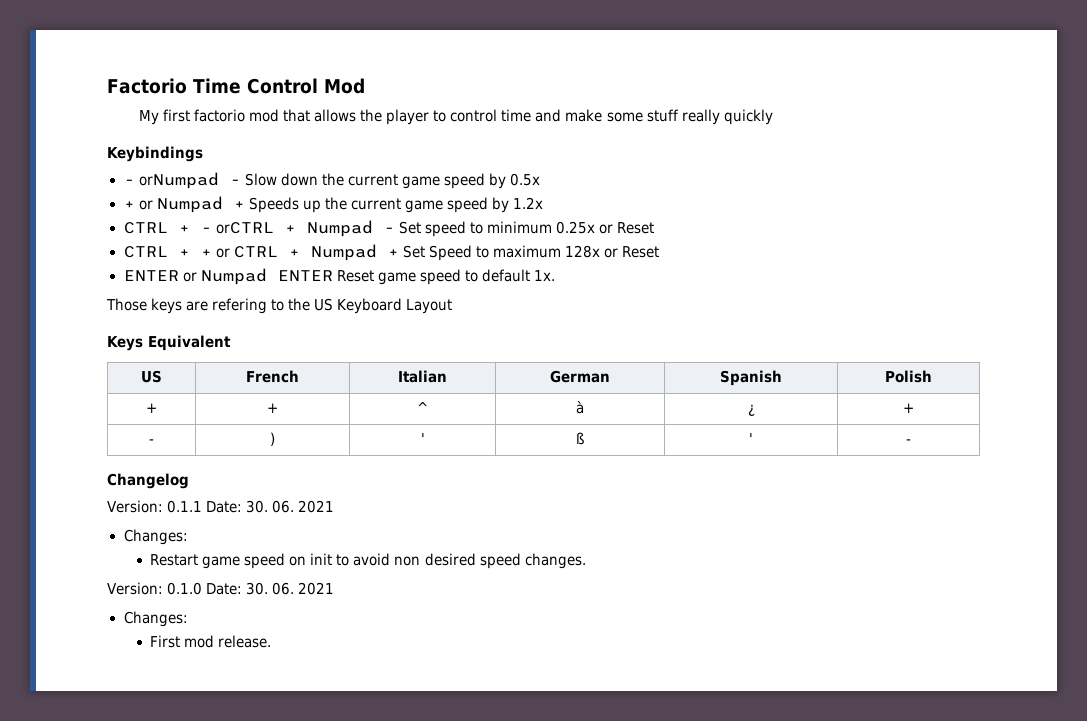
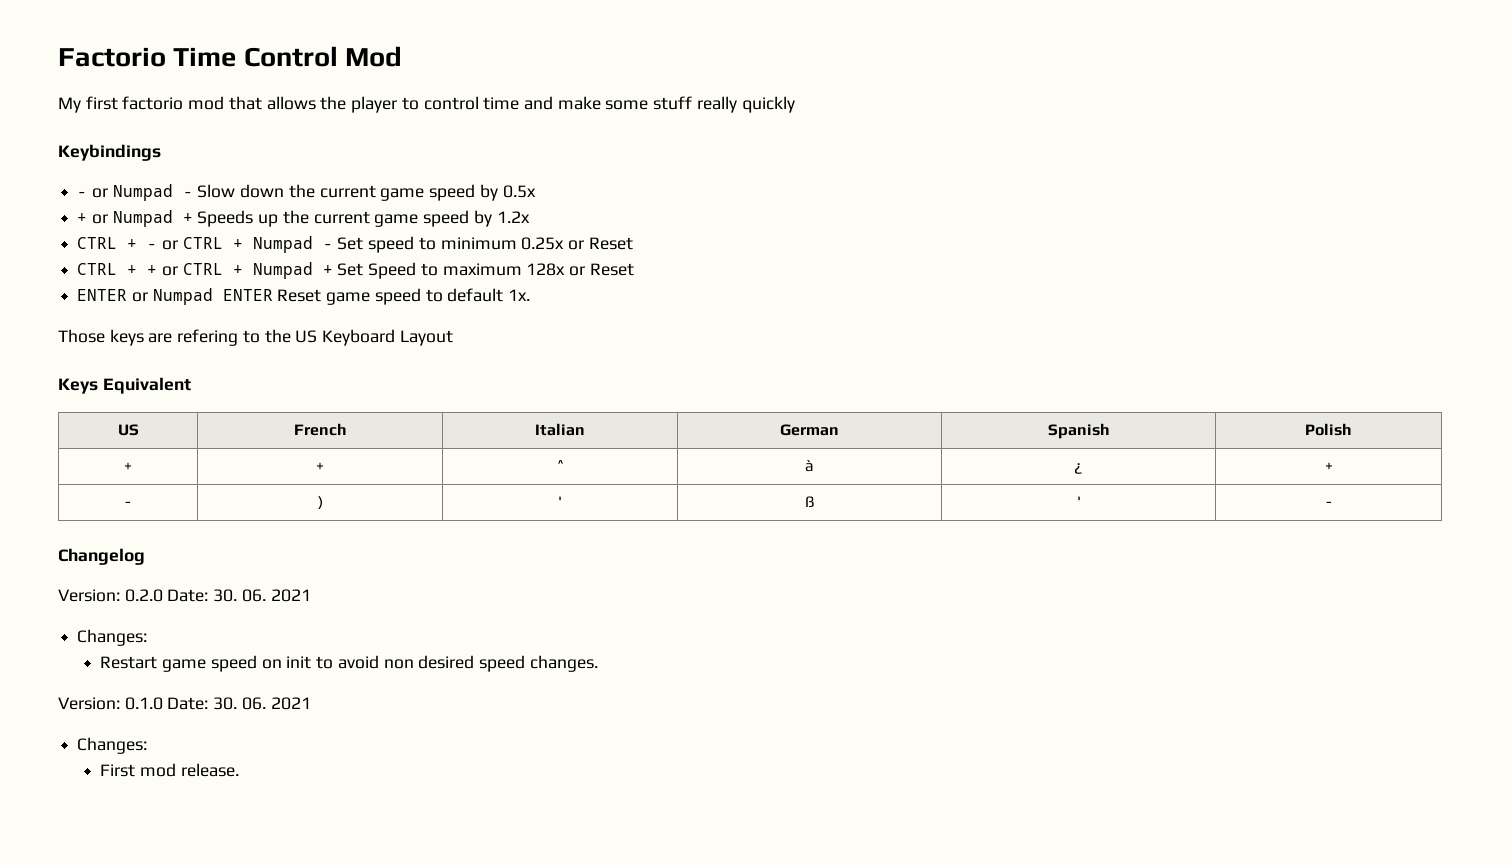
[138,172,219,189] orNumpad -> [91,184,173,201] or Numpad
[215,222,274,234] orCTRL -> [161,237,223,250] or CTRL
[167,500,203,513] 0.1.1 -> [124,589,163,602] 0.2.0

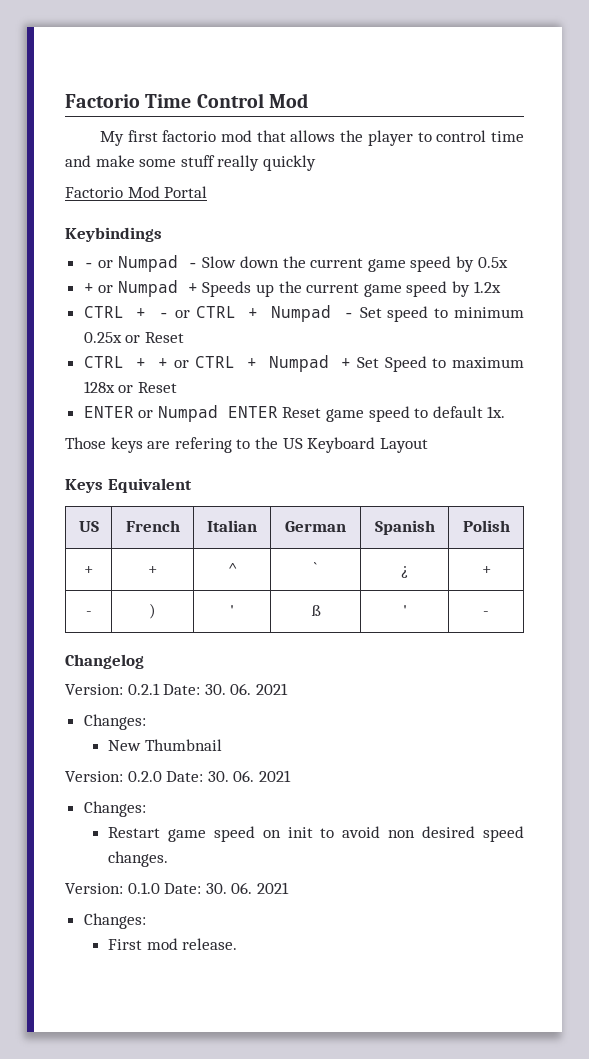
(795, 104) none -> [65,186,208,198] // Factorio Mod Portal
[805,460,814,472] à -> [314,562,317,574] `
(145, 556) none -> [65,683,288,695] [83,714,146,730] [108,739,222,751] // Version: 0.2.1 Date: 30. 06. 2021 // Changes: // New Thumbnail

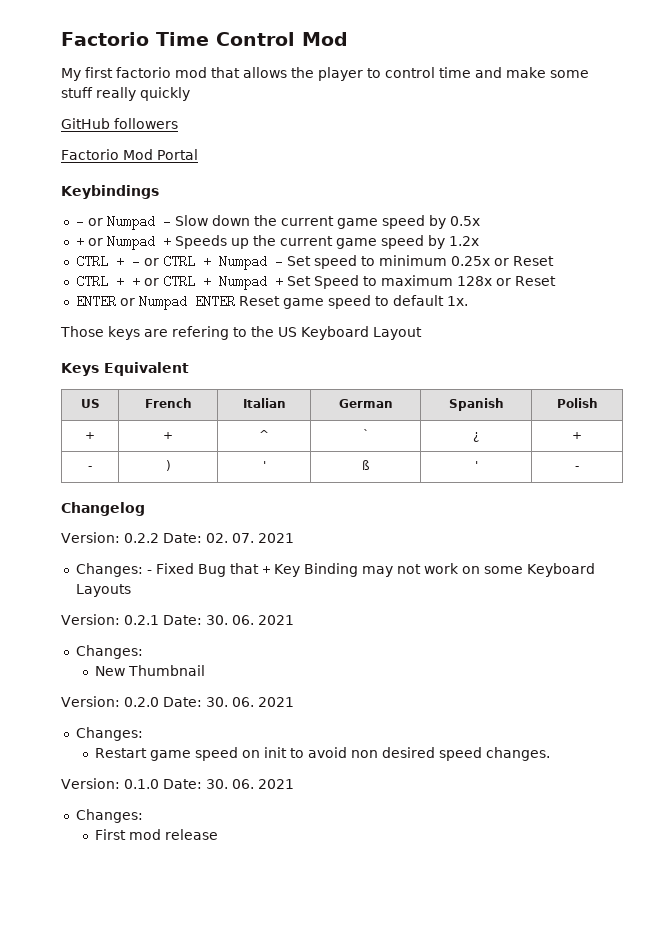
(316, 163) none -> [61,118,178,129] // GitHub followers
(144, 661) none -> [61,532,294,543] [75,563,595,577] [75,584,131,597] // Version: 0.2.2 Date: 02. 07. 2021 // Changes: - Fixed Bug that + Key Binding may not work on some Keyboard Layouts
[182,938,238,950] release. -> [165,829,219,840] release

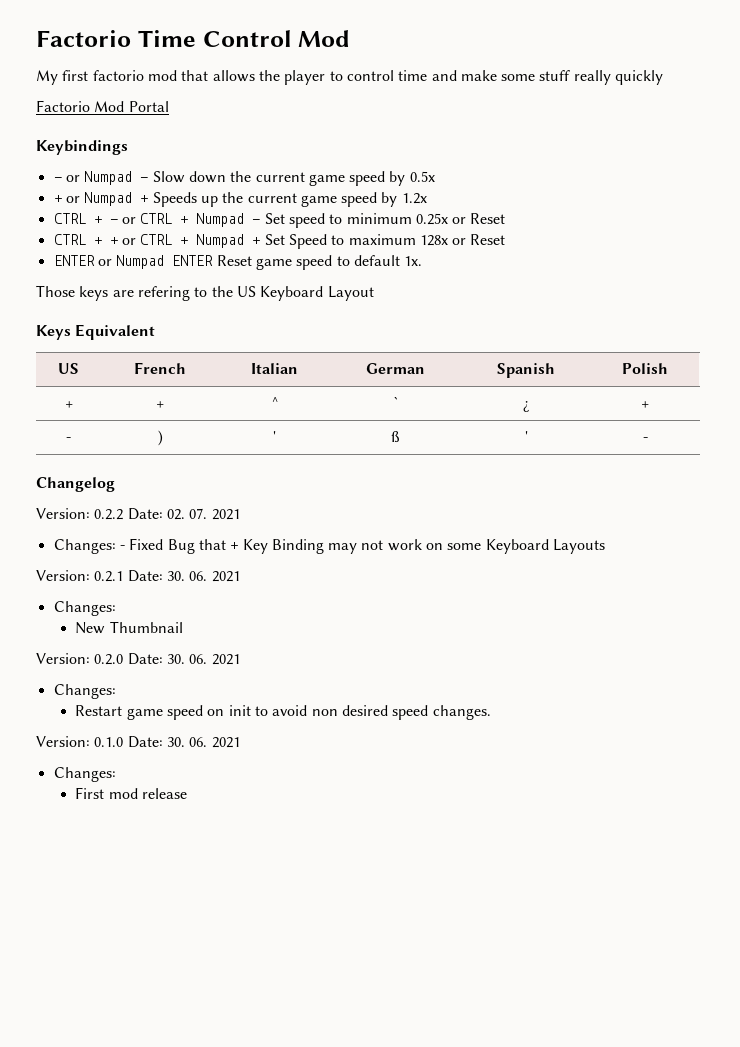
[61,118,178,129] // GitHub followers -> (664, 77) none

